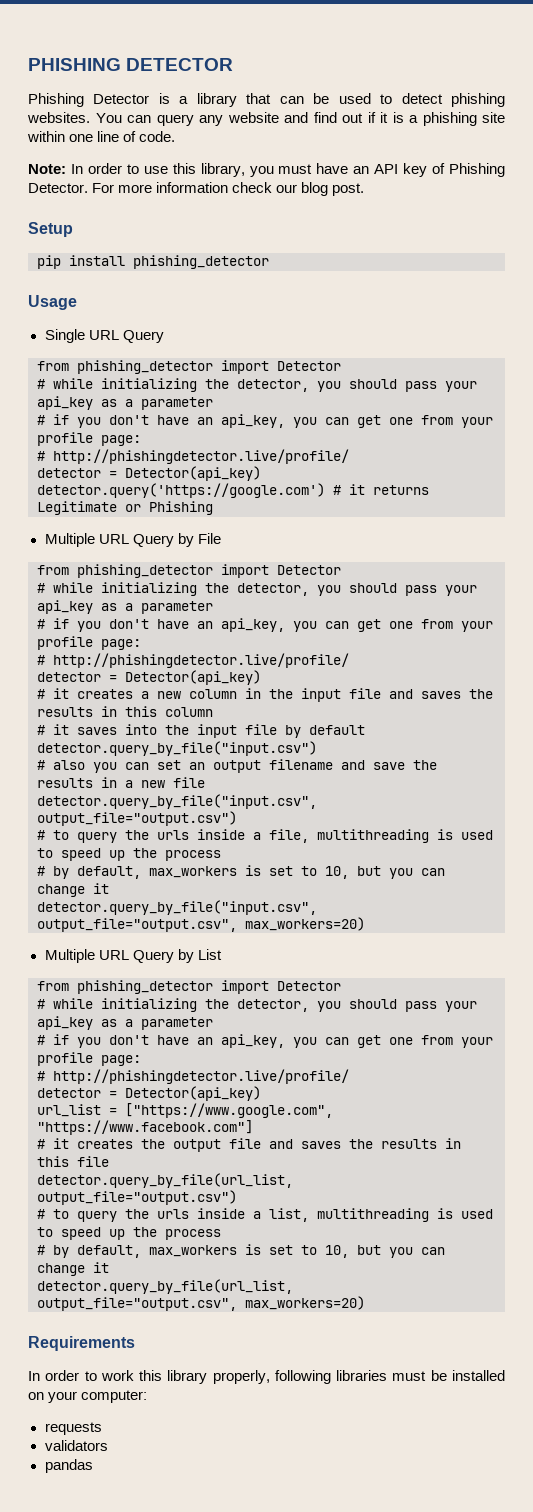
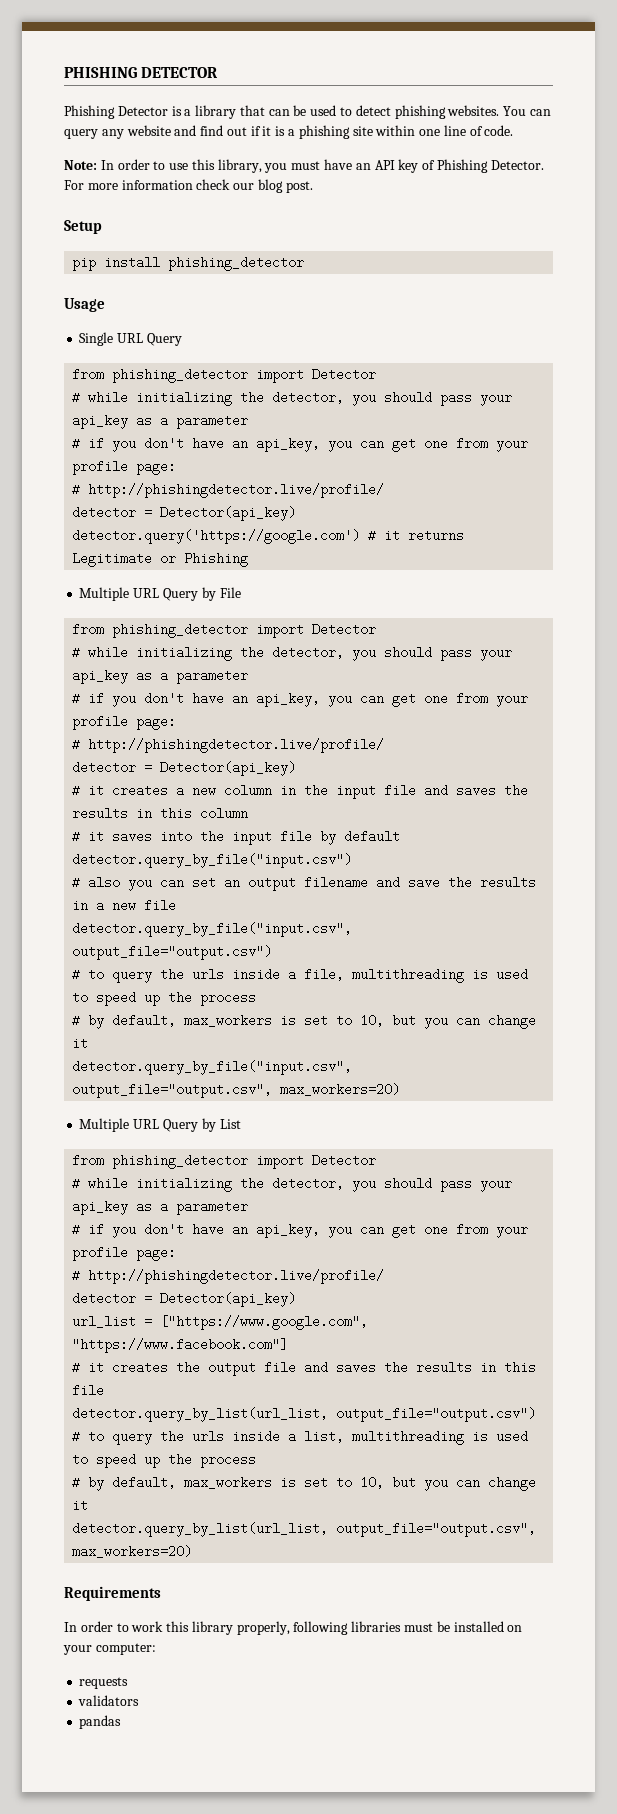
[37,1173,293,1188] detector.query_by_file(url_list, -> [72,1407,329,1422] detector.query_by_list(url_list,
[37,1279,293,1294] detector.query_by_file(url_list, -> [72,1522,329,1537] detector.query_by_list(url_list,

